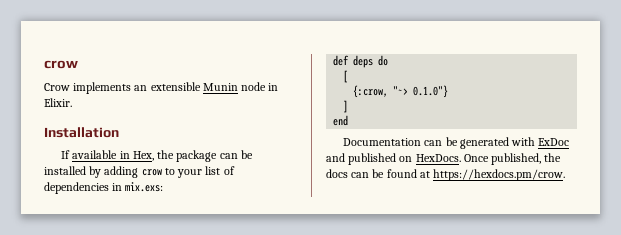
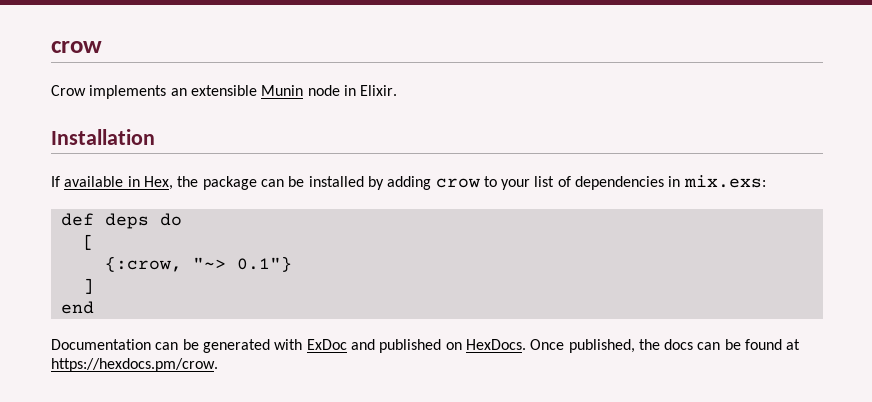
[413,85,449,98] 0.1.0"} -> [236,256,292,272] 0.1"}

